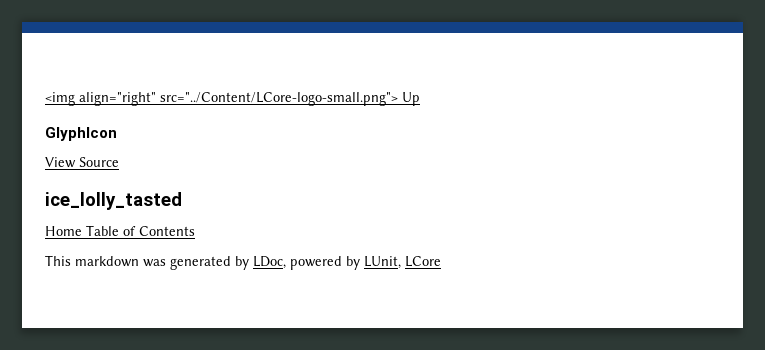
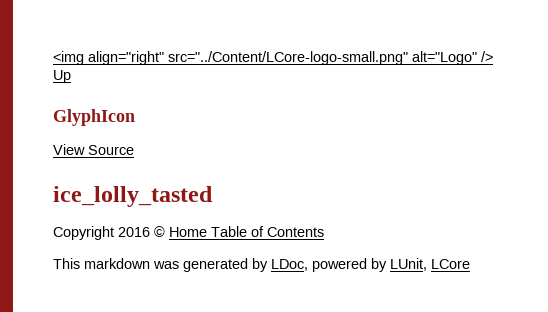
[160,92,398,106] src="../Content/LCore-logo-small.png"> -> [168,51,493,65] src="../Content/LCore-logo-small.png" alt="Logo" />
(182, 201) none -> [53,226,165,240] Copyright 2016 ©

